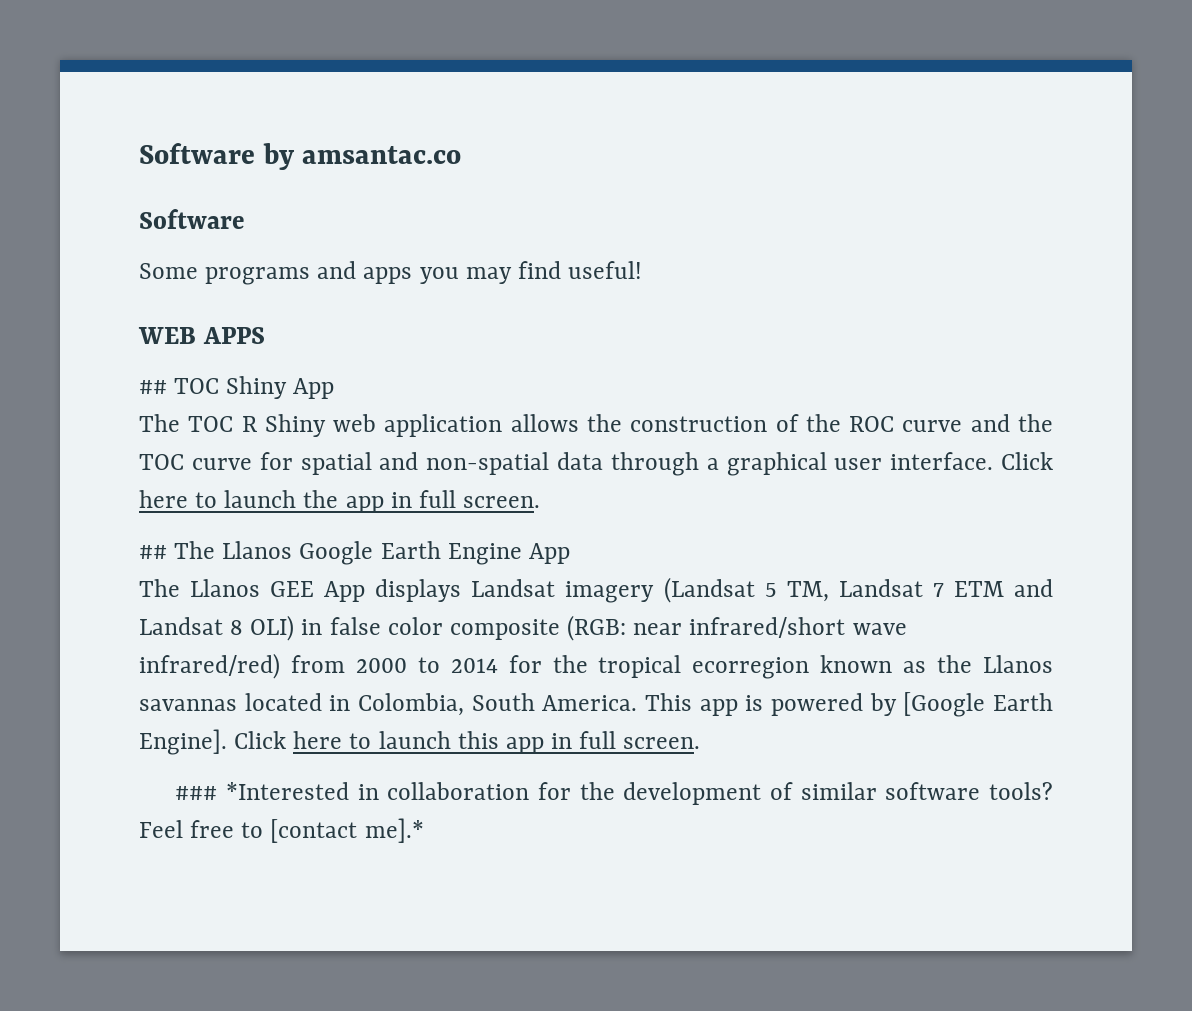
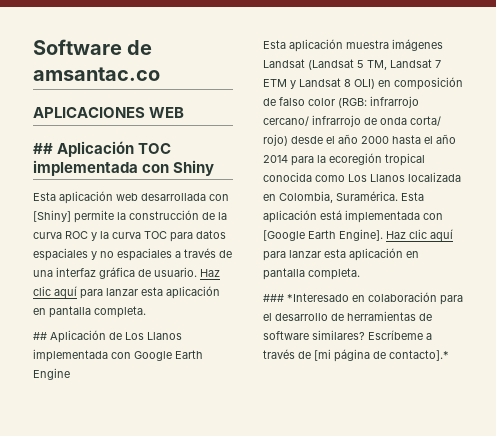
[139,143,295,170] Software by -> [33,39,153,55] Software de
[139,209,245,229] [139,261,643,285] Software // Some programs and apps you may find useful! // -> [33,107,145,118] APLICACIONES
[202,327,265,344] [139,376,335,399] [139,414,1054,437] [139,452,1053,476] [139,490,541,513] [139,541,570,565] [139,579,655,603] APPS // ## TOC Shiny App // The TOC R Shiny web application allows the construction of the ROC curve and the TOC curve for spatial and non-spatial data through a graphical user interface. Click here to launch the app in full screen. // ## The Llanos Google Earth Engine App // The Llanos GEE App displays Landsat imagery -> [33,141,172,157] [33,160,215,176] [33,191,229,204] [33,210,227,223] [33,230,226,242] [33,248,232,261] [33,267,220,279] [33,286,220,299] [33,306,146,318] [33,330,182,343] [33,349,203,362] [33,368,70,380] [263,39,443,52] [263,59,305,68] // ## Aplicación TOC implementada con Shiny // Esta aplicación web desarrollada con [Shiny] permite la construcción de la curva ROC y la curva TOC para datos espaciales y no espaciales a través de una interfaz gráfica de usuario. Haz clic aquí para lanzar esta aplicación en pantalla completa. // ## Aplicación de Los Llanos implementada con Google Earth Engine // Esta aplicación muestra imágenes Landsat
[1014,579,1053,597] and -> [290,80,296,89] y
[301,615,907,641] [139,653,1053,679] [139,692,1053,717] [139,729,701,755] [175,782,1054,805] [139,818,424,843] in false color composite (RGB: near infrared/short wave infrared/red) from 2000 to 2014 for the tropical ecorregion known as the Llanos savannas located in Colombia, South America. This app is powered by [Google Earth Engine]. Click here to launch this app in full screen. // ### *Interested in collaboration for the development of similar software tools? Feel free to [contact me].* -> [378,77,463,90] [263,96,419,108] [263,115,441,127] [263,134,456,146] [263,153,425,166] [263,172,461,182] [263,191,424,203] [263,210,443,223] [263,229,453,242] [263,248,419,261] [263,268,360,280] [263,292,463,305] [263,311,432,321] [263,330,432,340] [263,349,449,362] en composición de falso color (RGB: infrarrojo cercano/ infrarrojo de onda corta/ rojo) desde el año 2000 hasta el año 2014 para la ecoregión tropical conocida como Los Llanos localizada en Colombia, Suramérica. Esta aplicación está implementada con [Google Earth Engine]. Haz clic aquí para lanzar esta aplicación en pantalla completa. // ### *Interesado en colaboración para el desarrollo de herramientas de software similares? Escríbeme a través de [mi página de contacto].*

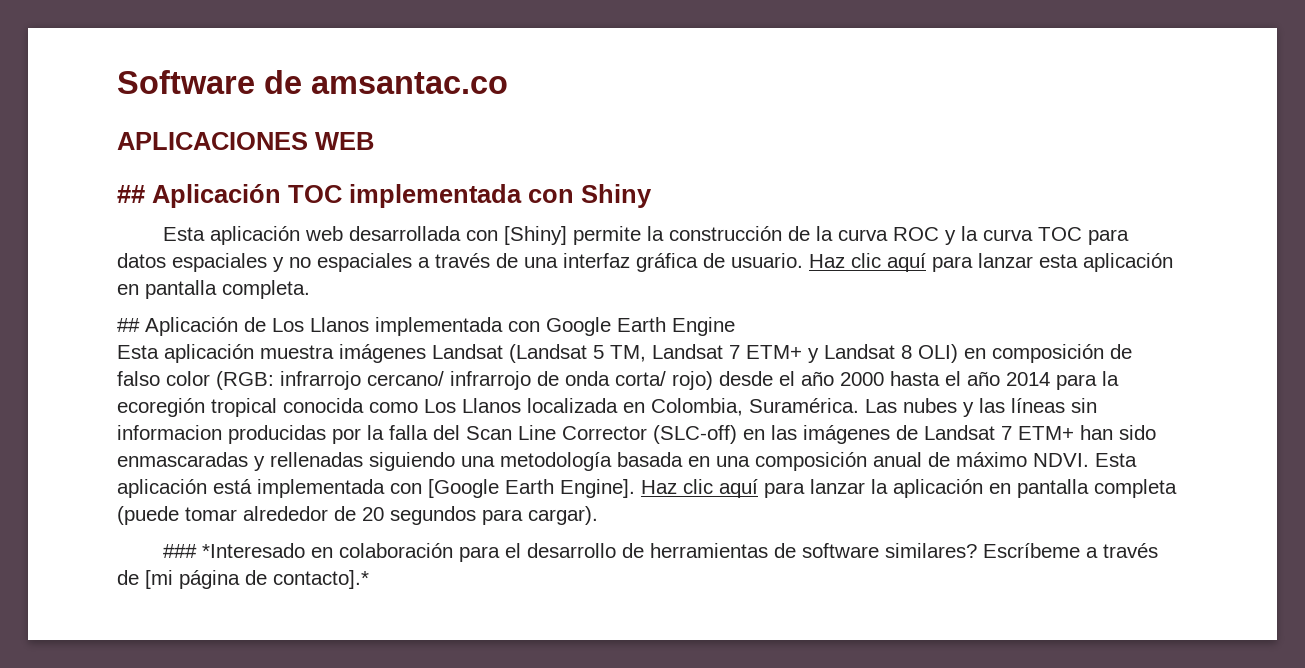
[263,79,287,87] ETM -> [746,345,802,359] ETM+
(398, 196) none -> [865,398,1097,417] [117,425,1156,444] [117,452,1089,471] Las nubes y las líneas sin informacion producidas por la falla del Scan Line Corrector (SLC-off) en las imágenes de Landsat 7 ETM+ han sido enmascaradas y rellenadas siguiendo una metodología basada en una composición anual de máximo NDVI.
[324,248,419,261] [263,268,360,280] esta aplicación en pantalla completa. -> [871,479,1177,498] [117,506,598,525] la aplicación en pantalla completa (puede tomar alrededor de 20 segundos para cargar).

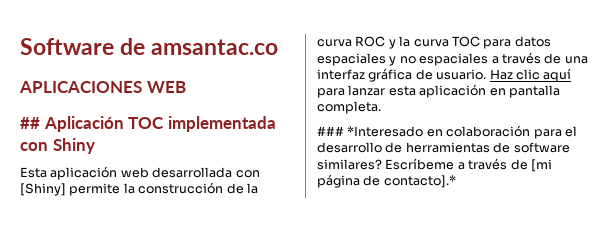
[117,317,735,336] [117,344,1132,363] [117,371,1119,390] [117,398,1097,417] [117,425,1156,444] [117,452,1137,471] [117,479,1177,498] [117,506,598,525] // ## Aplicación de Los Llanos implementada con Google Earth Engine // Esta aplicación muestra imágenes Landsat (Landsat 5 TM, Landsat 7 ETM+ y Landsat 8 OLI) en composición de falso color (RGB: infrarrojo cercano/ infrarrojo de onda corta/ rojo) desde el año 2000 hasta el año 2014 para la ecoregión tropical conocida como Los Llanos localizada en Colombia, Suramérica. Las nubes y las líneas sin informacion producidas por la falla del Scan Line Corrector (SLC-off) en las imágenes de Landsat 7 ETM+ han sido enmascaradas y rellenadas siguiendo una metodología basada en una composición anual de máximo NDVI. Esta aplicación está implementada con [Google Earth Engine]. Haz clic aquí para lanzar la aplicación en pantalla completa (puede tomar alrededor de 20 segundos para cargar). -> (381, 107) none

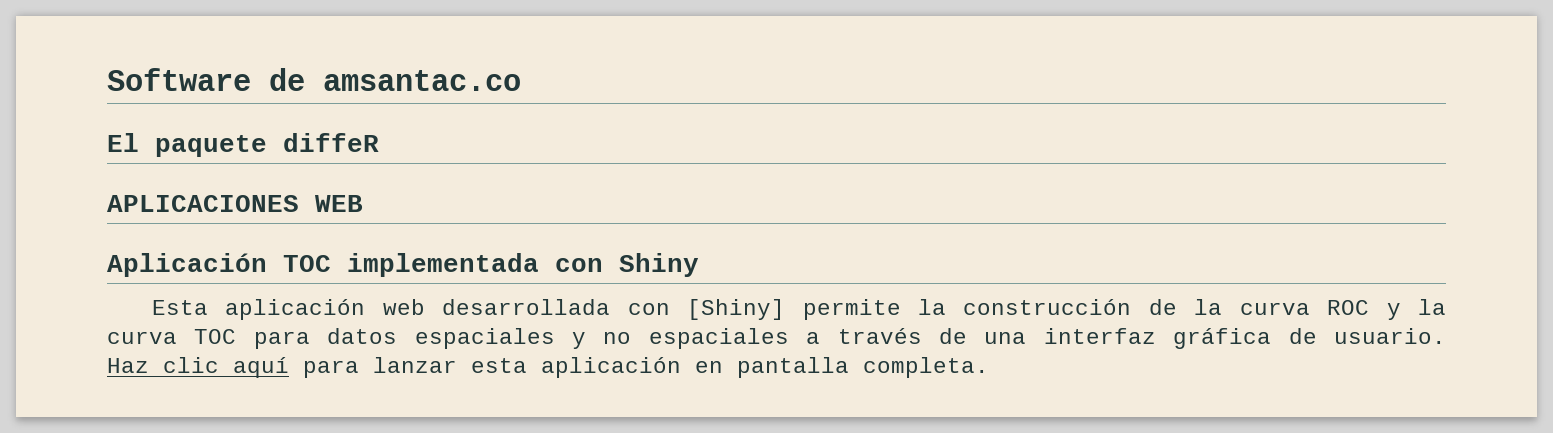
(279, 47) none -> [107,133,379,157] // El paquete diffeR
[20,117,40,129] ## -> (363, 203) none
[317,125,577,139] [317,142,570,153] [317,158,552,172] [317,174,456,188] // ### *Interesado en colaboración para el desarrollo de herramientas de software similares? Escríbeme a través de [mi página de contacto].* -> (989, 367) none

